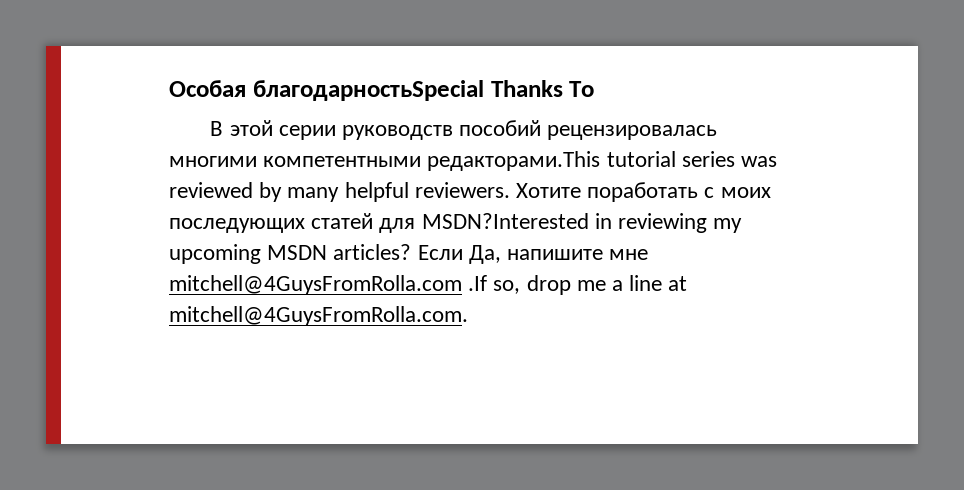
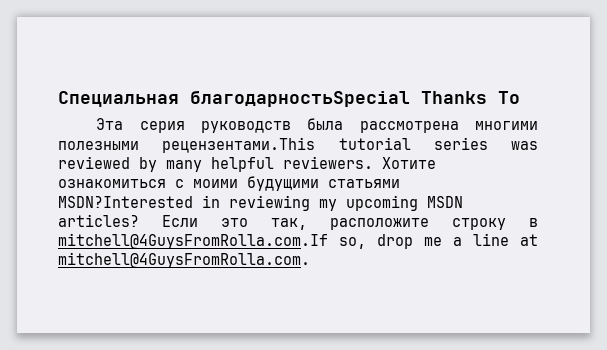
[169,80,246,97] Особая -> [58,91,179,107] Специальная
[210,120,718,140] [169,151,601,171] В этой серии руководств пособий рецензировалась многими компетентными редакторами.This -> [96,118,538,133] [58,137,316,153] Эта серия руководств была рассмотрена многими полезными рецензентами.This
[587,182,771,202] [169,213,416,233] поработать с моих последующих статей для -> [58,176,400,191] ознакомиться с моими будущими статьями
[468,245,649,264] [169,275,488,295] Да, напишите мне mitchell@4GuysFromRolla.com .If -> [221,218,538,230] [58,233,328,249] это так, расположите строку в mitchell@4GuysFromRolla.com.If

